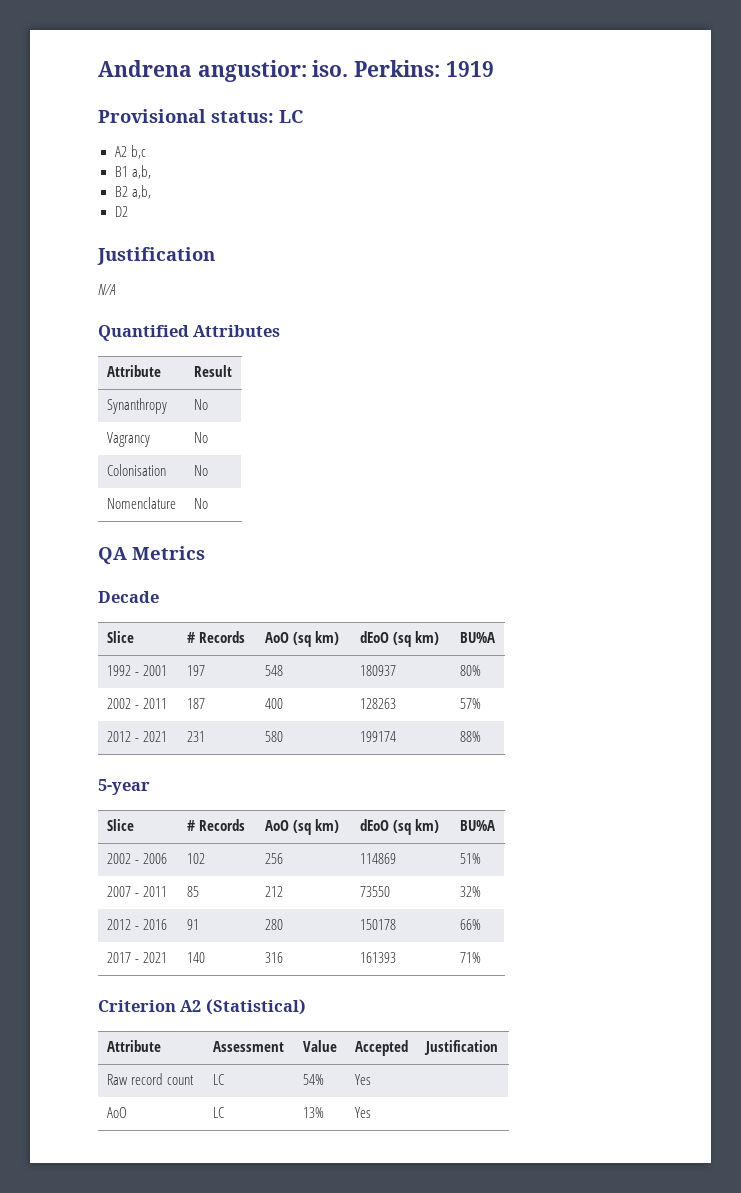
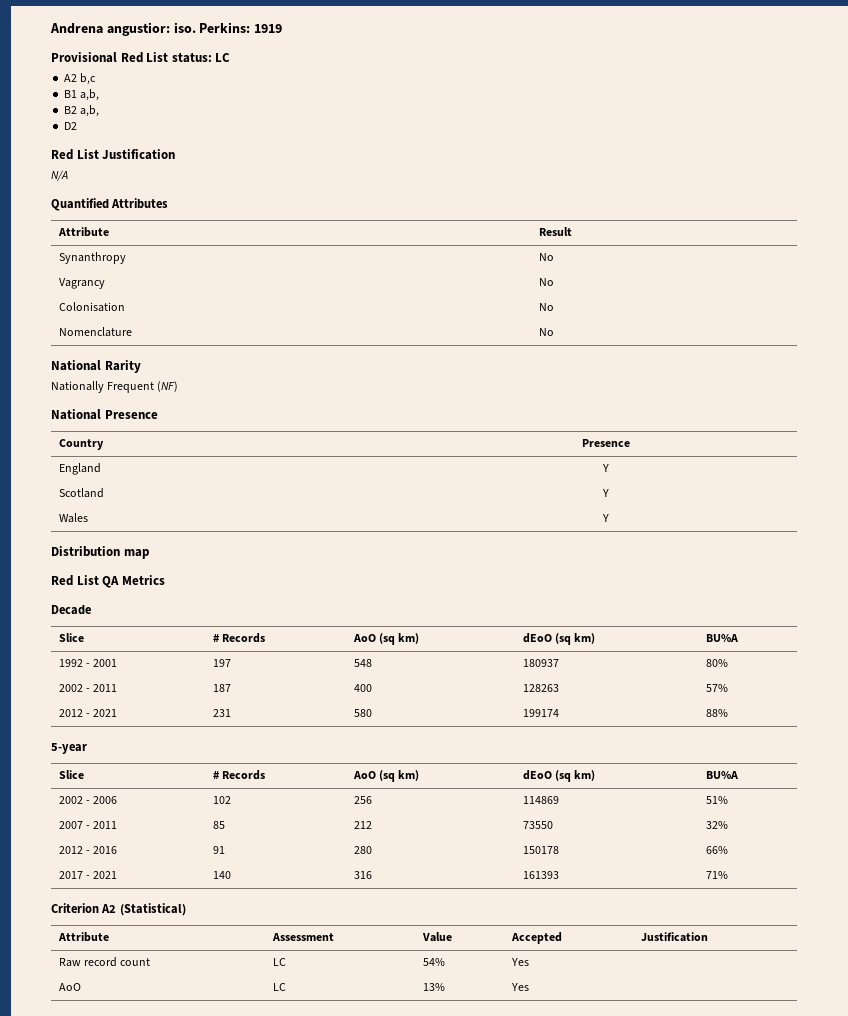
(206, 116) none -> [120,52,169,63] Red List
(128, 211) none -> [51,149,99,160] Red List
(208, 503) none -> [51,360,141,373] [51,381,179,393] [51,409,158,420] [58,439,104,450] [581,439,630,447] [58,463,101,475] [601,464,609,472] [58,488,104,498] [601,489,609,497] [58,513,88,523] [601,514,609,522] [51,546,149,559] [51,575,99,586] National Rarity // Nationally Frequent (NF) // National Presence // Country | Presence // England | Y // Scotland | Y // Wales | Y // Distribution map // Red List

